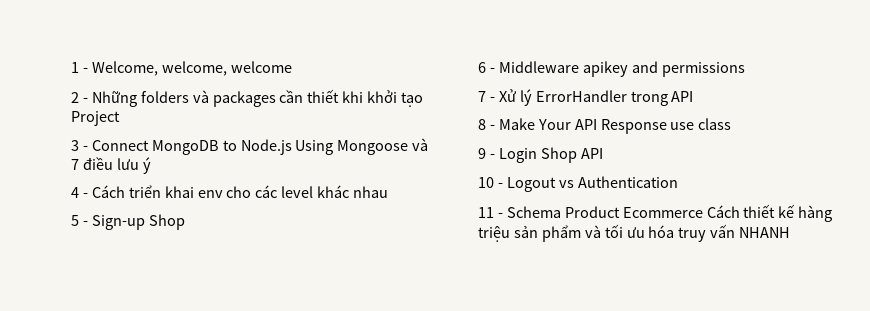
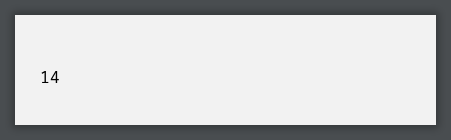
[71,61,292,76] [71,89,424,107] [71,111,120,126] [71,138,429,155] [71,157,151,174] [71,185,389,198] [71,214,185,230] [478,61,745,77] [478,89,694,106] [478,118,732,134] [478,147,603,163] [478,176,678,192] [478,204,833,222] [478,224,791,242] 1 - Welcome, welcome, welcome // 2 - Những folders và packages cần thiết khi khởi tạo Project // 3 - Connect MongoDB to Node.js Using Mongoose và 7 điều lưu ý // 4 - Cách triển khai env cho các level khác nhau // 5 - Sign-up Shop // 6 - Middleware apikey and permissions // 7 - Xử lý ErrorHandler trong API // 8 - Make Your API Response use class // 9 - Login Shop API // 10 - Logout vs Authentication // 11 - Schema Product Ecommerce Cách thiết kế hàng triệu sản phẩm và tối ưu hóa truy vấn NHANH -> [40,71,60,83] 14

